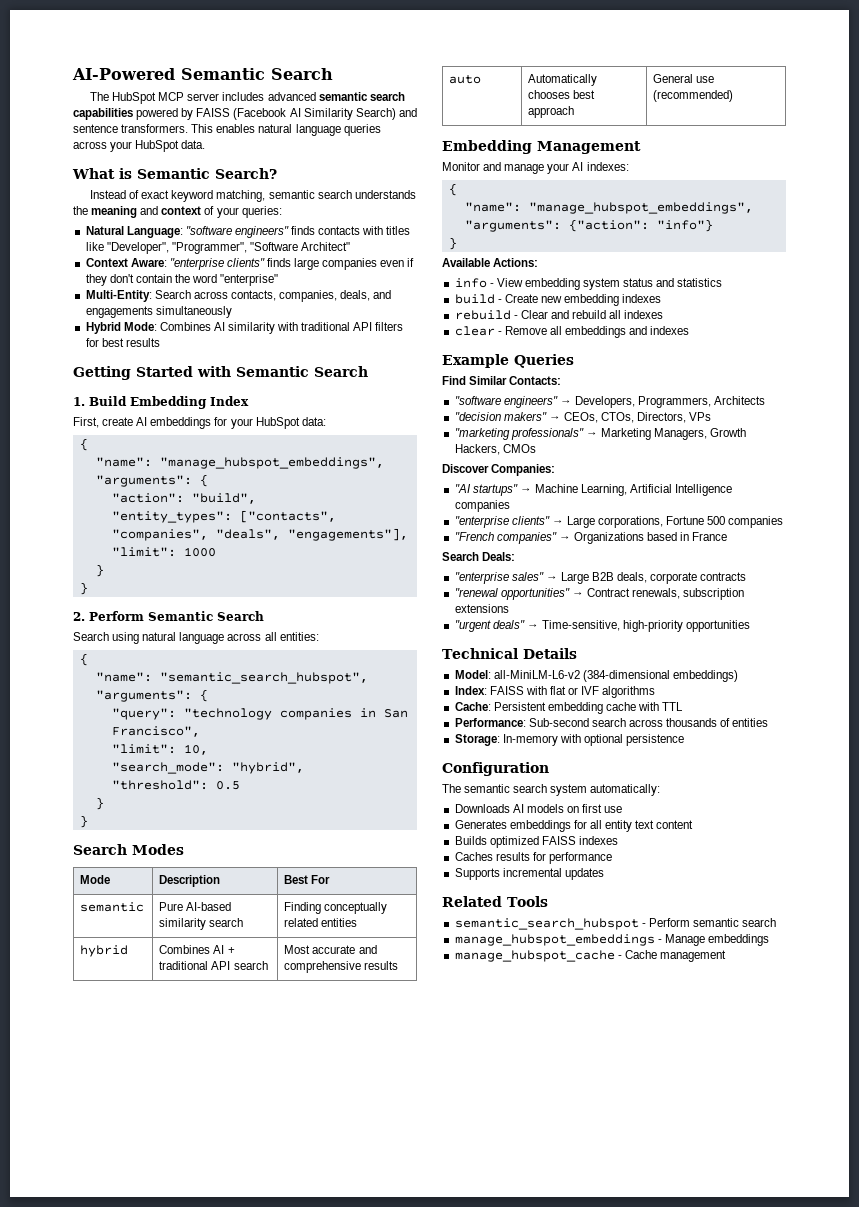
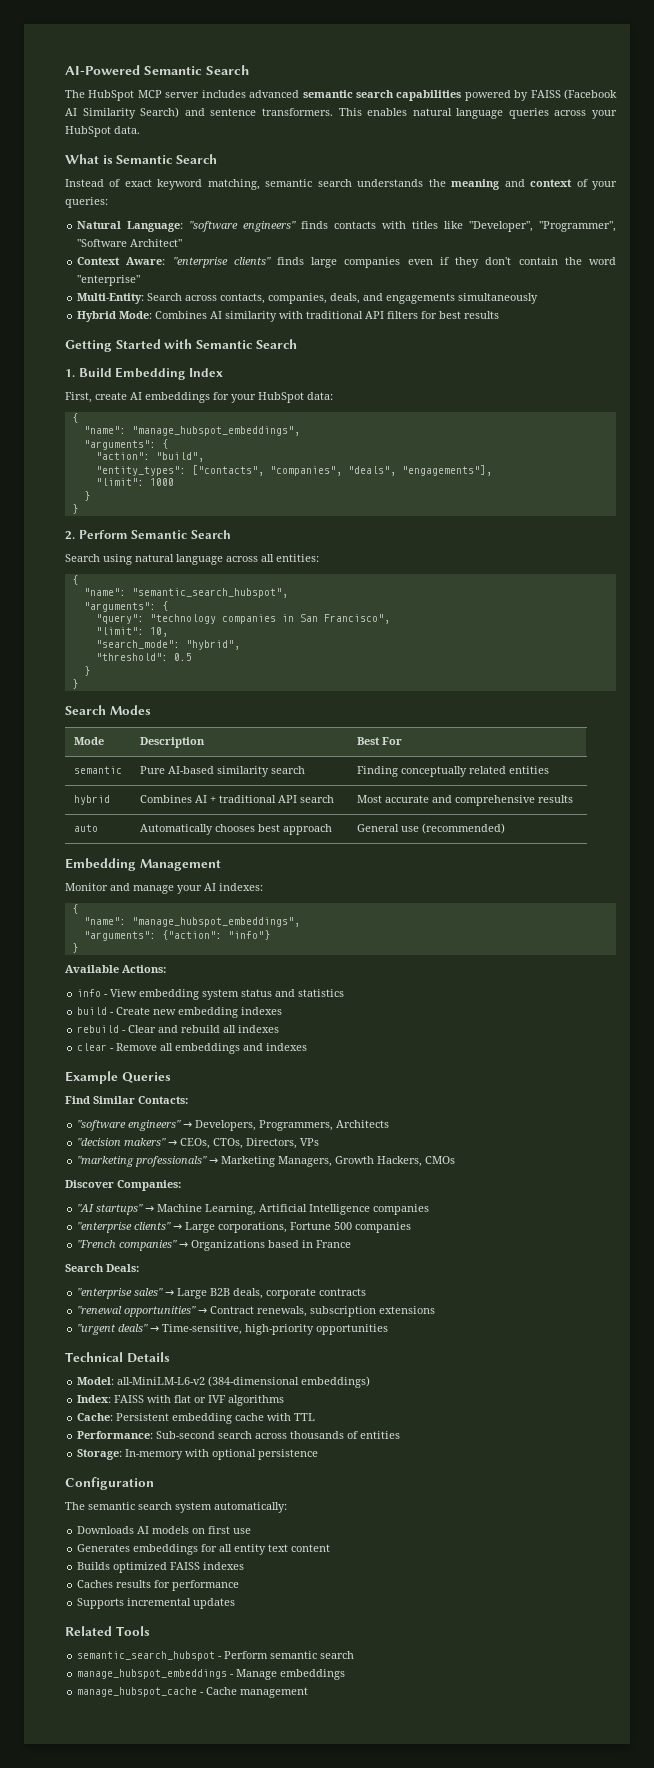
[215,168,277,179] Search? -> [175,154,217,164] Search

